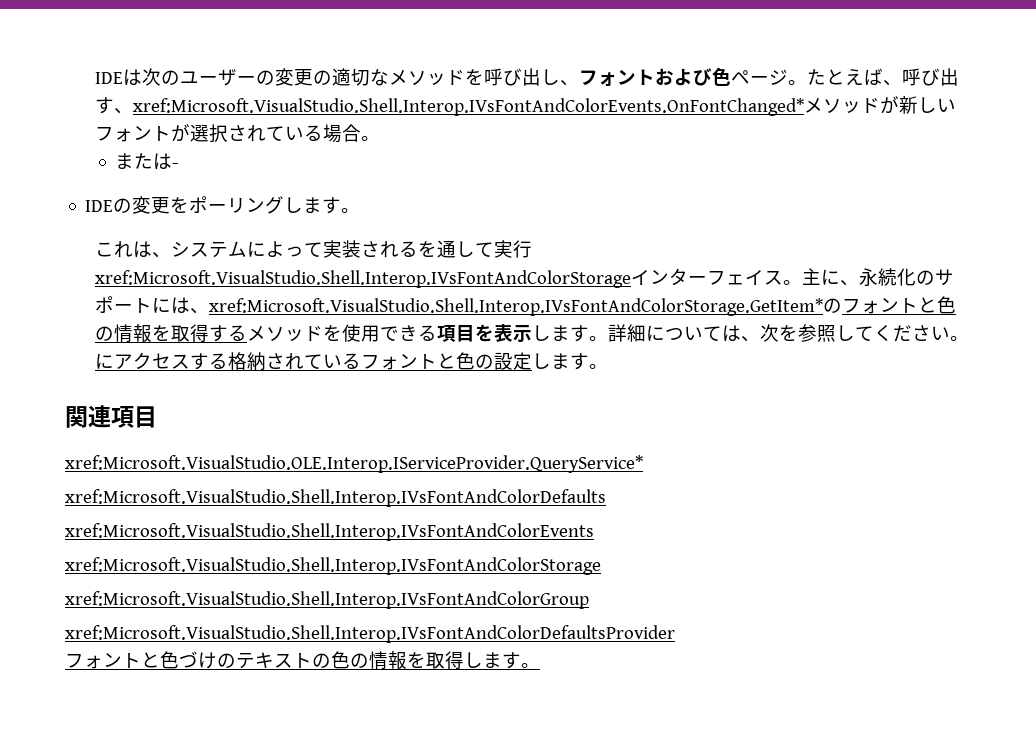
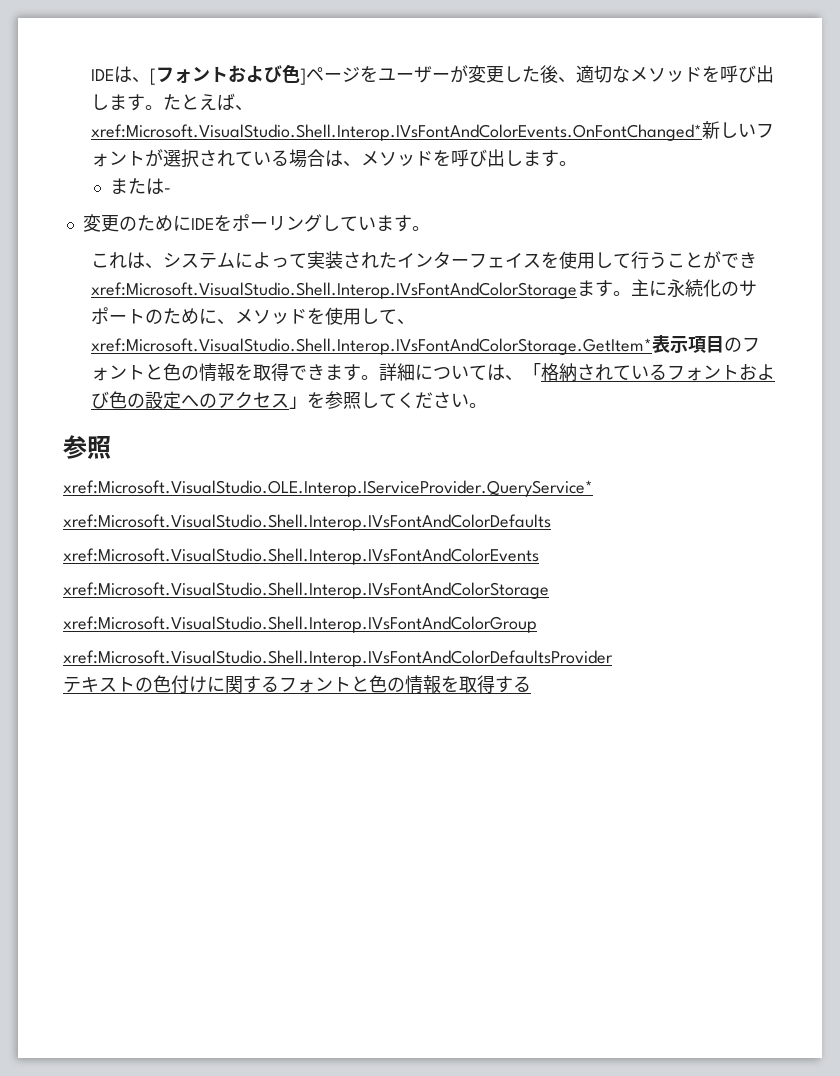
[142,68,333,86] 次のユーザーの変更の -> [131,64,576,85] 、[フォントおよび色]ページをユーザーが変更した後、
[560,67,960,86] [95,96,900,116] 、フォントおよび色ページ。たとえば、呼び出す、xref:Microsoft.VisualStudio.Shell.Interop.IVsFontAndColorEvents.OnFontChanged*メソッドが -> [108,93,253,111] [90,124,702,141] ます。たとえば、xref:Microsoft.VisualStudio.Shell.Interop.IVsFontAndColorEvents.OnFontChanged*
(362, 133) none -> [324,149,559,167] は、メソッドを呼び出します
[85,196,171,214] IDEの変更 -> [82,214,214,232] 変更のためにIDE
(304, 205) none -> [339,216,376,231] てい
[399,240,533,258] [95,268,955,288] [95,296,843,316] るを通して実行xref:Microsoft.VisualStudio.Shell.Interop.IVsFontAndColorStorageインターフェイス。主に、永続化のサポートには、xref:Microsoft.VisualStudio.Shell.Interop.IVsFontAndColorStorage.GetItem*の -> [378,251,757,269] [90,279,757,299] [90,307,415,325] [90,335,760,355] [90,363,775,382] [90,391,487,409] [63,435,111,459] [63,480,593,497] [63,514,551,531] [63,548,539,565] [63,582,549,599] [63,616,537,633] [63,650,613,667] [63,675,279,694] たインターフェイスを使用して行うことができxref:Microsoft.VisualStudio.Shell.Interop.IVsFontAndColorStorageます。主に永続化のサポートのために、メソッドを使用して、xref:Microsoft.VisualStudio.Shell.Interop.IVsFontAndColorStorage.GetItem*表示項目のフォントと色の情報を取得できます。詳細については、「格納されているフォントおよび色の設定へのアクセス」を参照してください。 // 参照 // xref:Microsoft.VisualStudio.OLE.Interop.IServiceProvider.QueryService* // xref:Microsoft.VisualStudio.Shell.Interop.IVsFontAndColorDefaults // xref:Microsoft.VisualStudio.Shell.Interop.IVsFontAndColorEvents // xref:Microsoft.VisualStudio.Shell.Interop.IVsFontAndColorStorage // xref:Microsoft.VisualStudio.Shell.Interop.IVsFontAndColorGroup // xref:Microsoft.VisualStudio.Shell.Interop.IVsFontAndColorDefaultsProvider // テキストの色付けに関する
[247,324,970,342] [95,352,609,371] [65,405,157,428] [65,455,643,473] [65,489,606,507] [65,523,594,541] [65,557,601,575] [65,591,589,609] [65,625,675,643] [65,651,540,670] メソッドを使用できる項目を表示します。詳細については、次を参照してください。にアクセスする格納されているフォントと色の設定します。 // 関連項目 // xref:Microsoft.VisualStudio.OLE.Interop.IServiceProvider.QueryService* // xref:Microsoft.VisualStudio.Shell.Interop.IVsFontAndColorDefaults // xref:Microsoft.VisualStudio.Shell.Interop.IVsFontAndColorEvents // xref:Microsoft.VisualStudio.Shell.Interop.IVsFontAndColorStorage // xref:Microsoft.VisualStudio.Shell.Interop.IVsFontAndColorGroup // xref:Microsoft.VisualStudio.Shell.Interop.IVsFontAndColorDefaultsProvider // フォントと色づけのテキストの色の情報を取得します。 -> (531, 684) none

